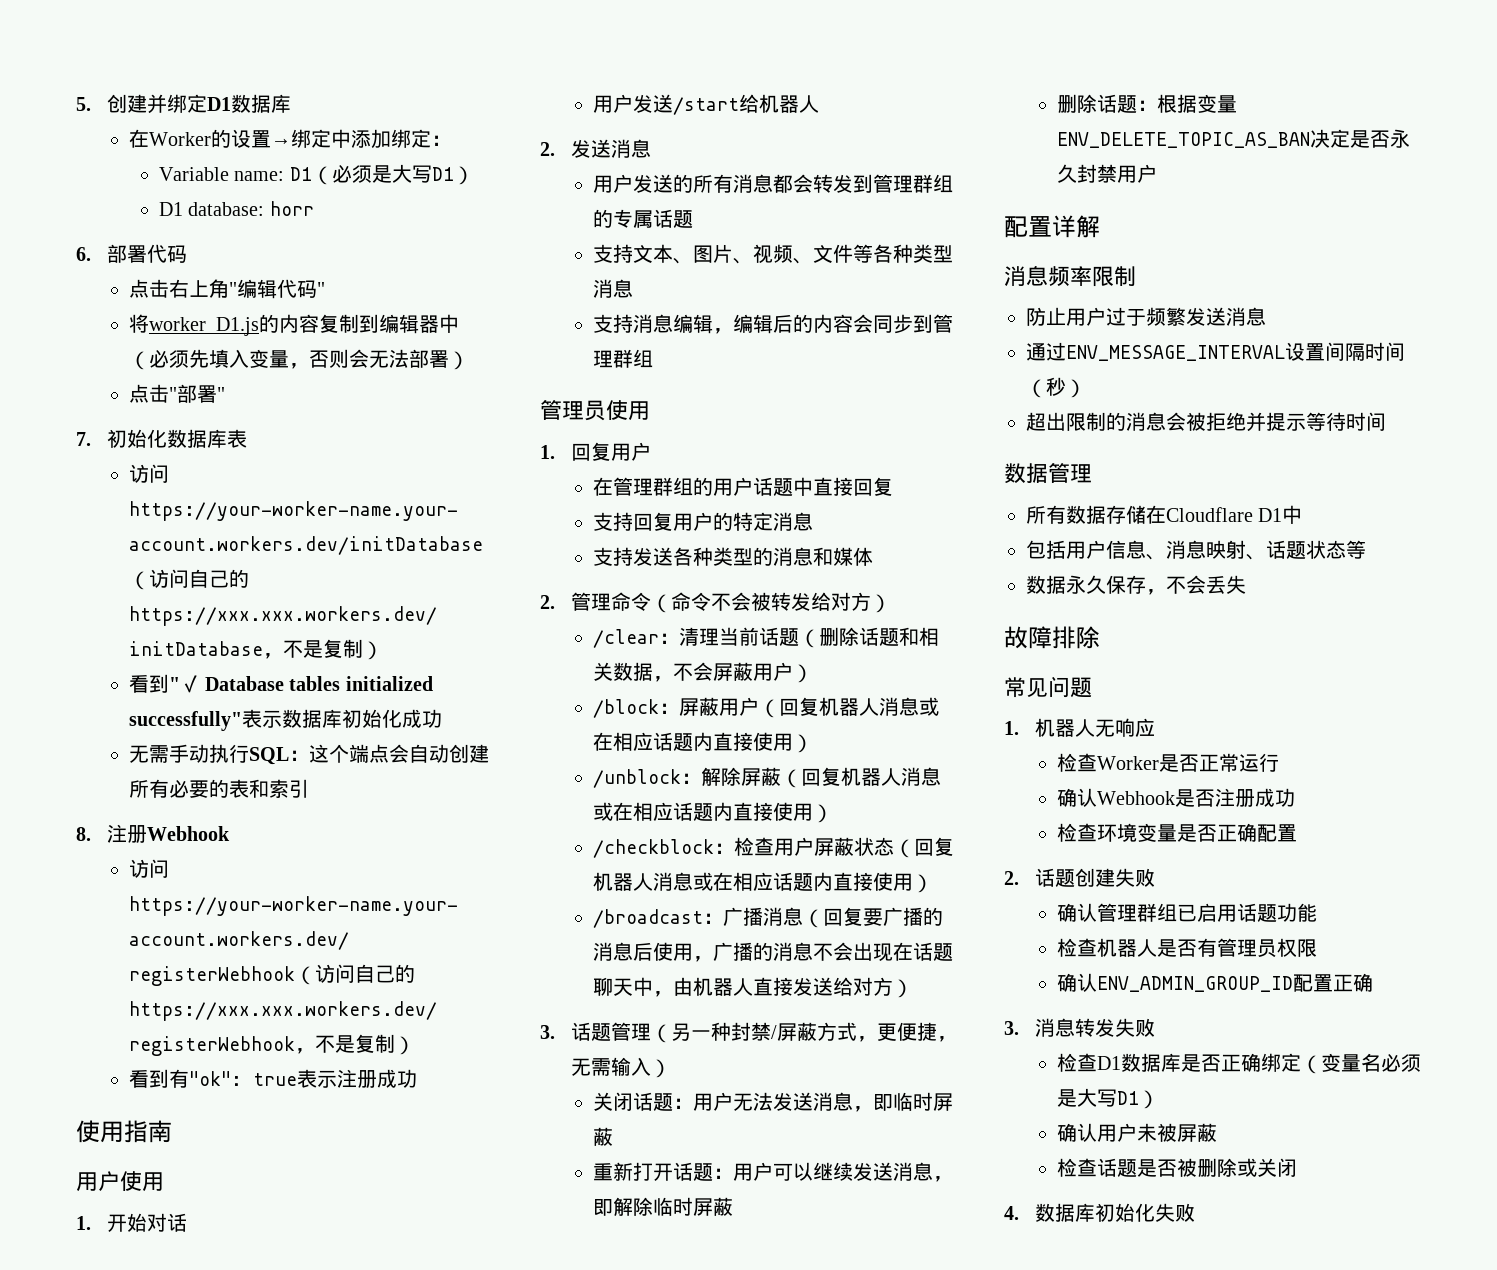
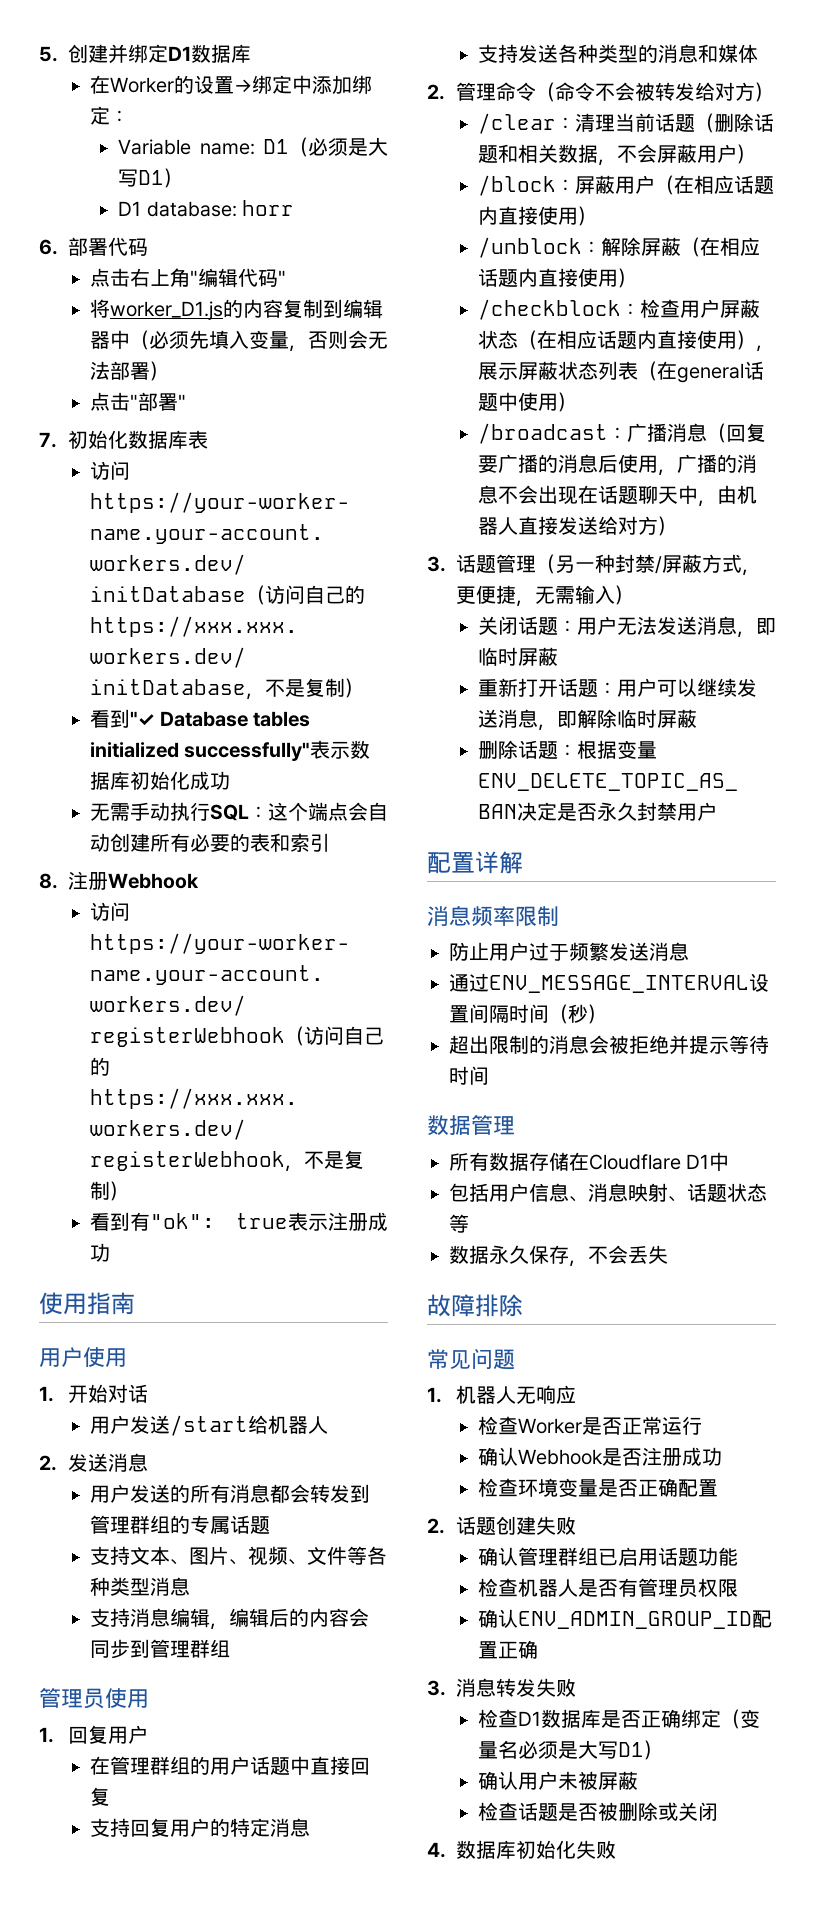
[778,697,939,716] 回复机器人消息或 -> (674, 185) none
[800,767,941,786] [592,802,613,821] 回复机器人消息或 -> (700, 247) none
[913,837,954,856] [592,872,933,893] 回复机器人消息或在相应话题内直接使用） -> [536,330,775,352] [477,361,764,383] [477,392,577,412] 在相应话题内直接使用），展示屏蔽状态列表（在general话题中使用）

